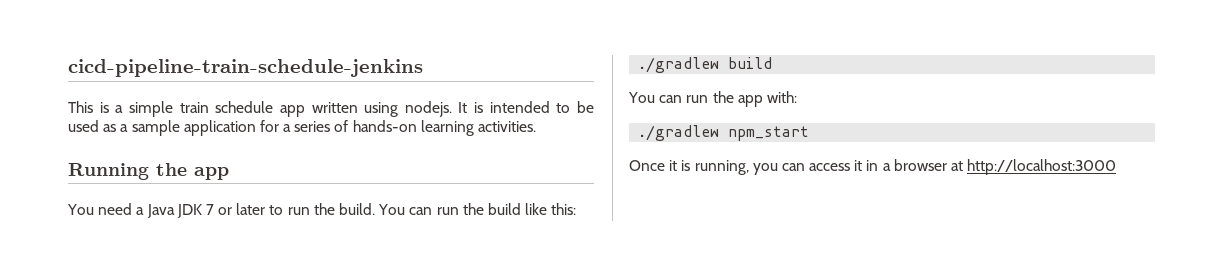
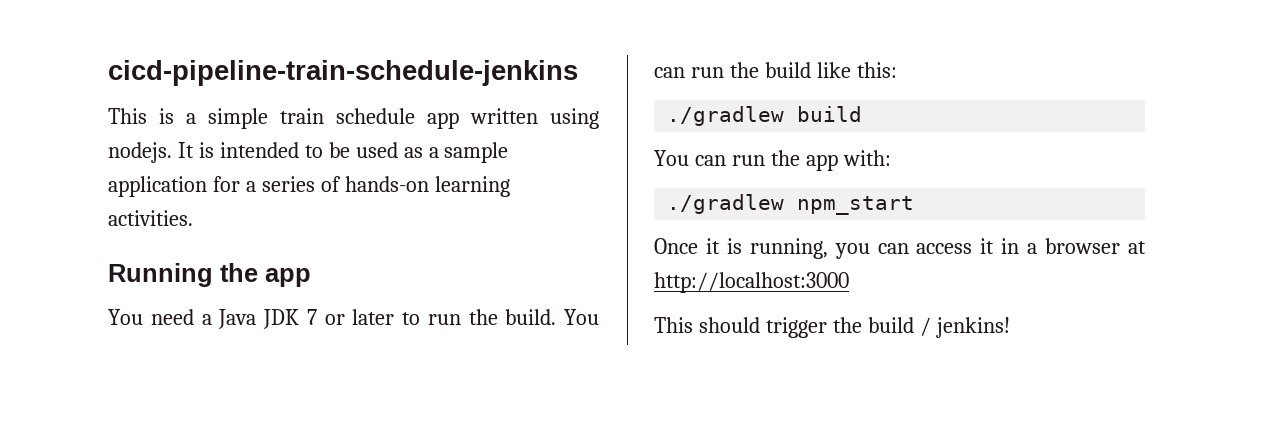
(1117, 167) none -> [654,317,1010,338] // This should trigger the build / jenkins!

